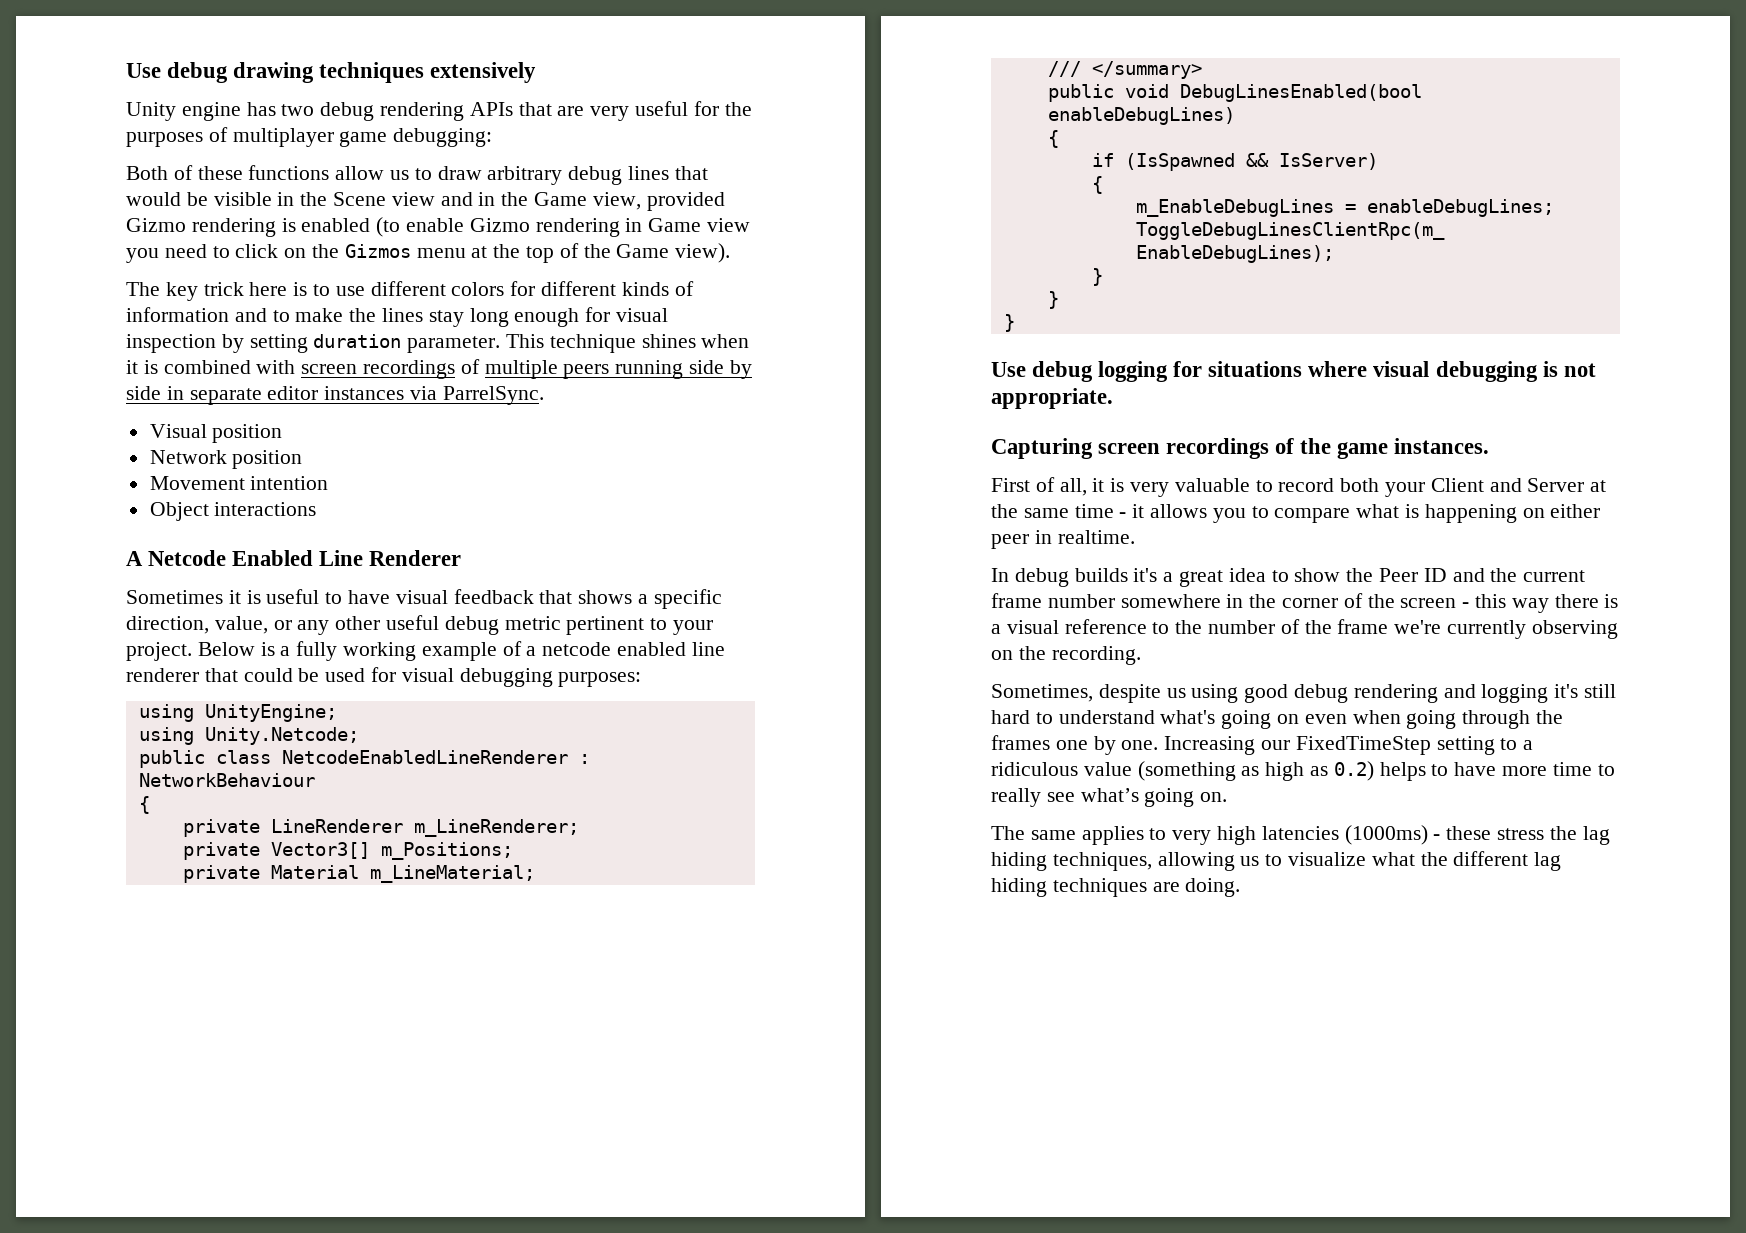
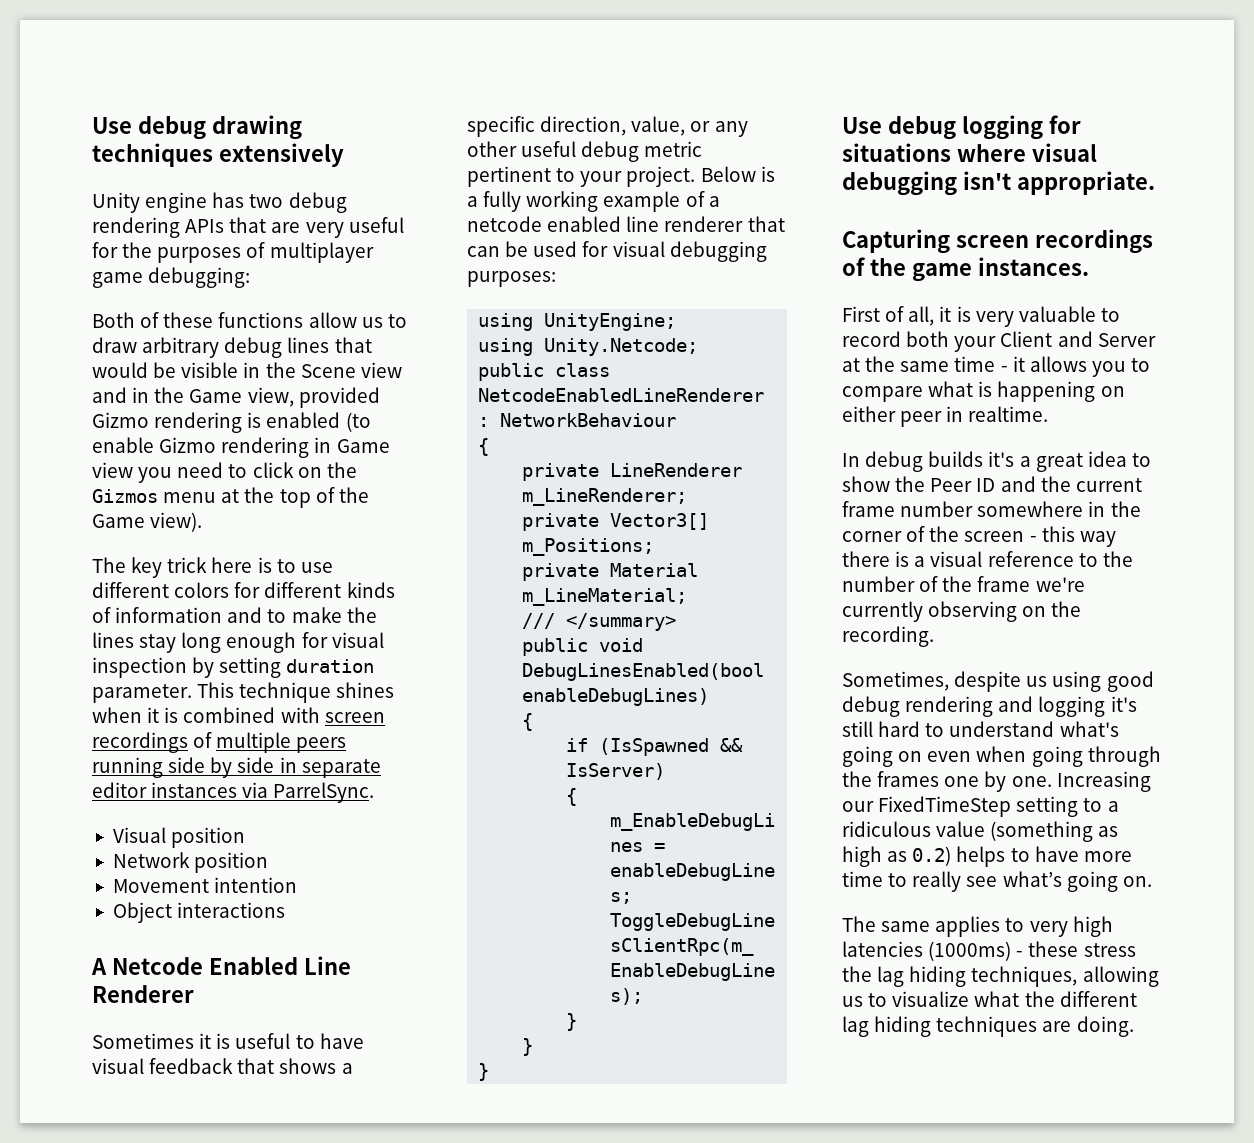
[243,668,293,682] could -> [467,246,500,257] can
[1542,361,1596,377] is not -> [962,171,1011,190] isn't

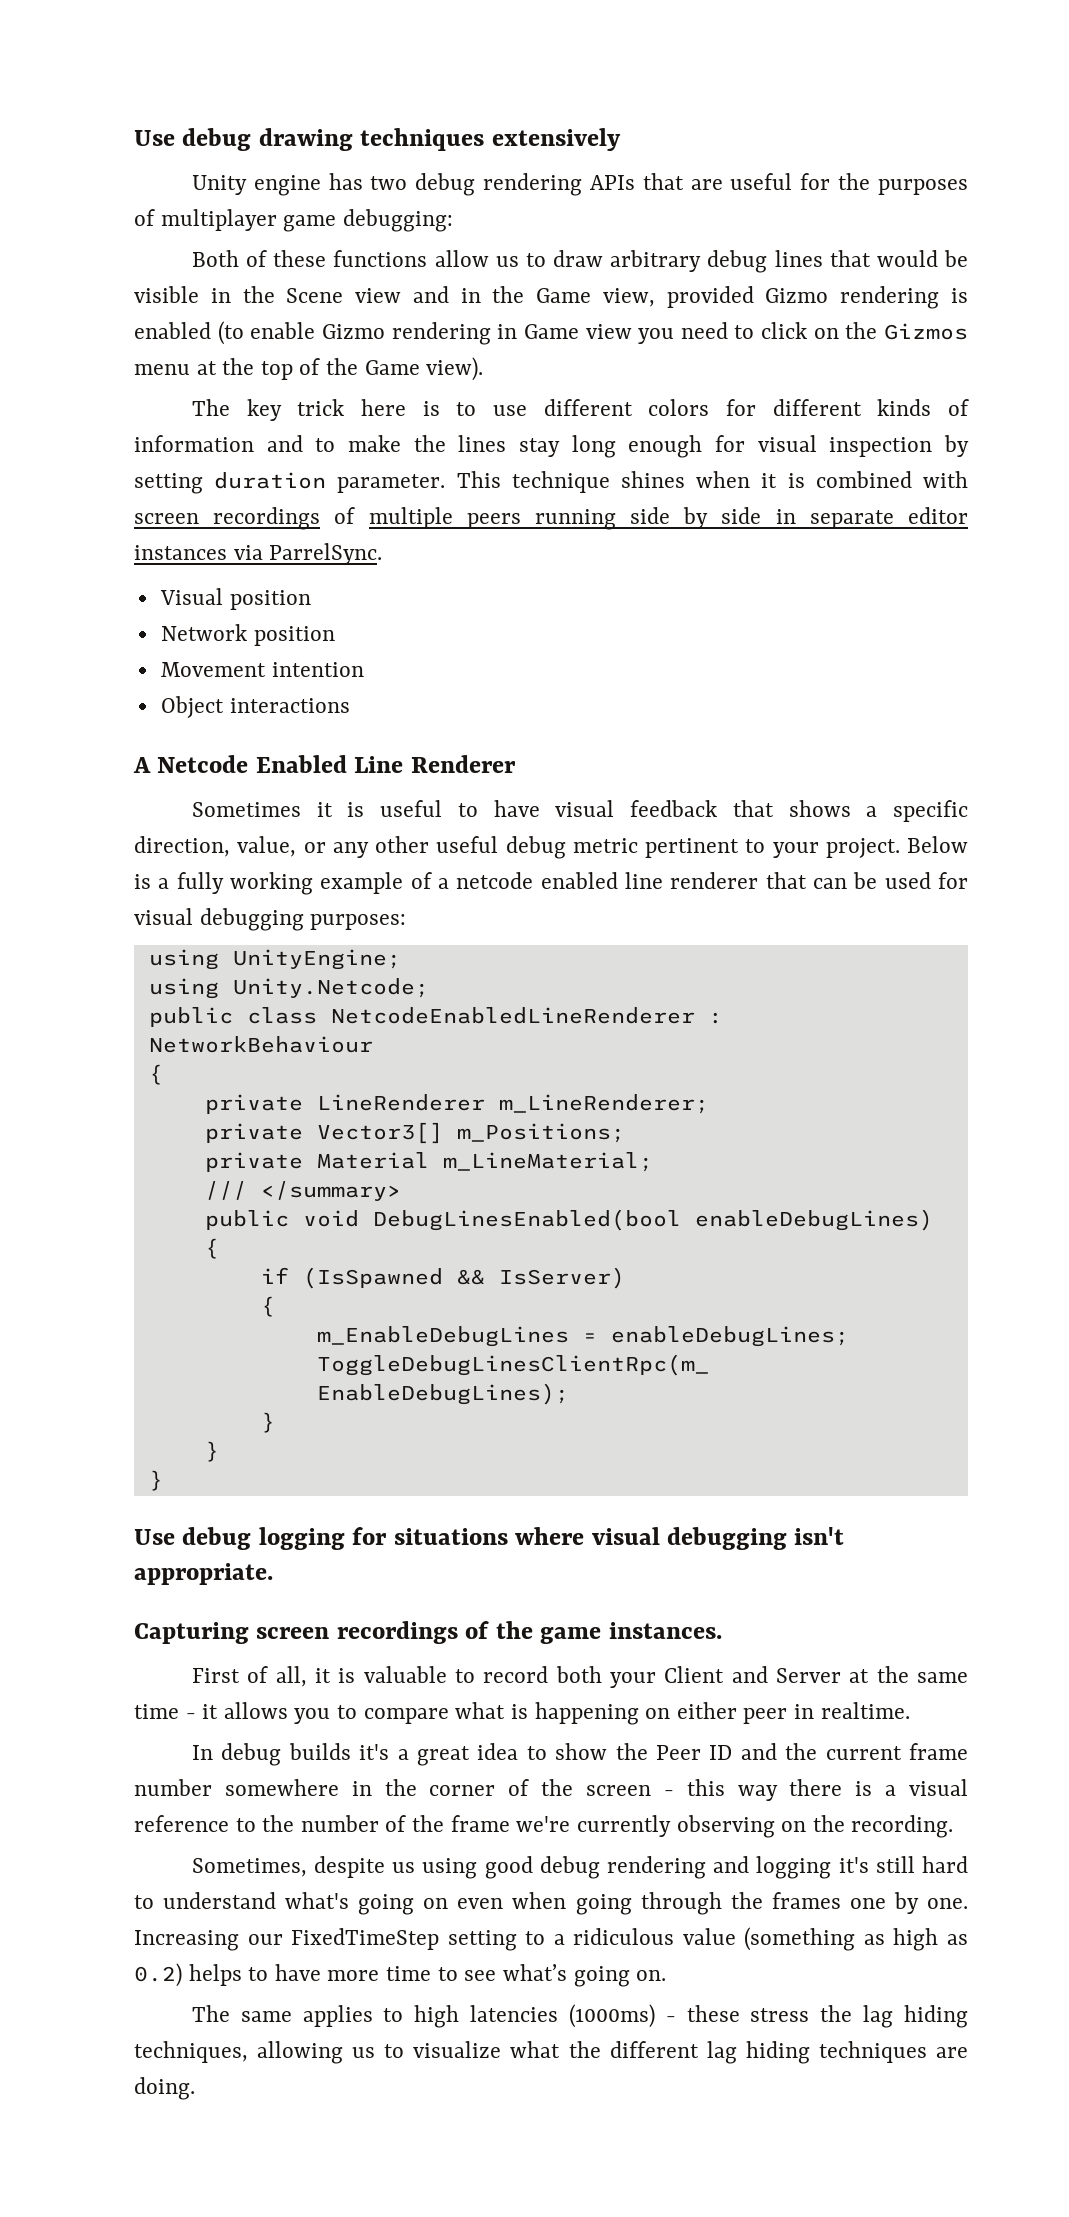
[305,222,344,238] very -> (723, 184) none
[975,311,1014,327] very -> (356, 1675) none
[912,871,962,892] really -> (458, 1974) none
[1029,921,1068,937] very -> (404, 2015) none

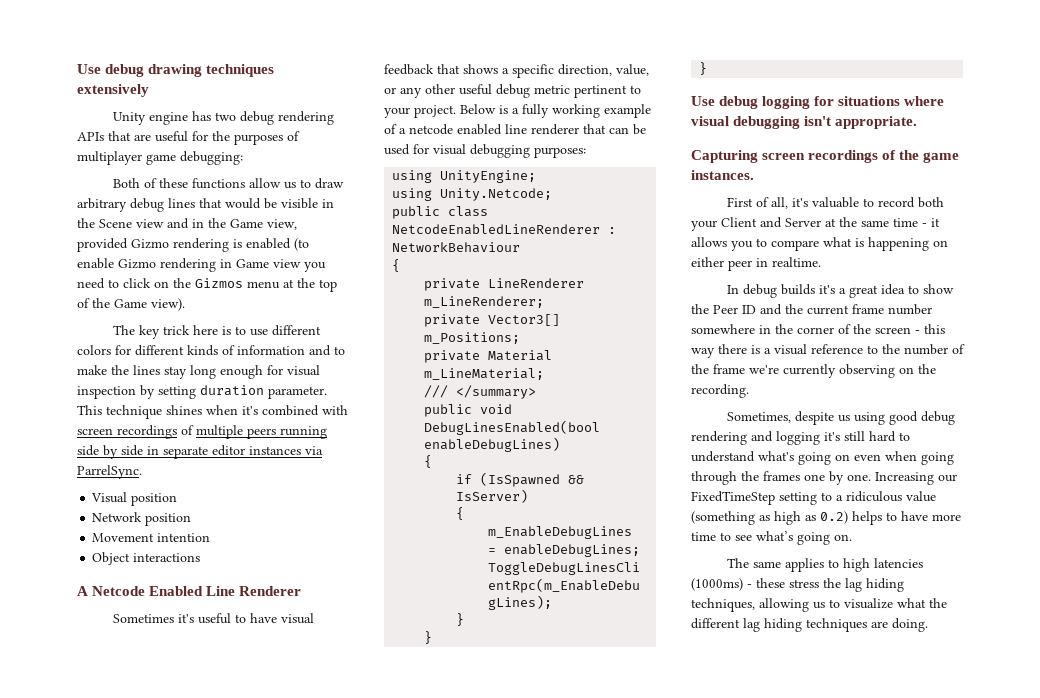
[761,473,805,488] it is -> [242,406,258,415] it's
[316,802,365,817] it is -> [177,614,194,623] it's
[314,1668,356,1683] it is -> [791,198,808,207] it's

